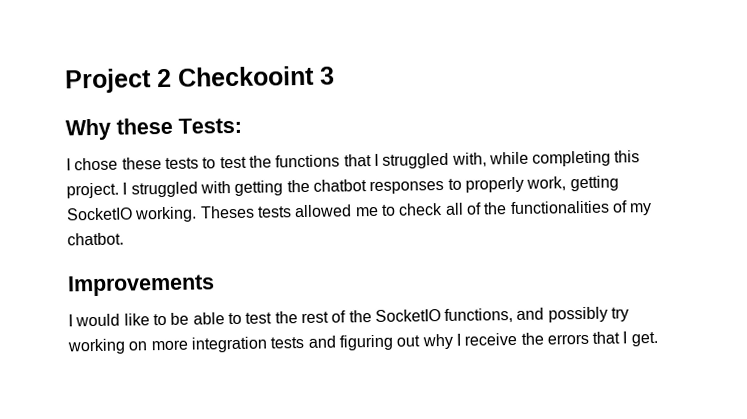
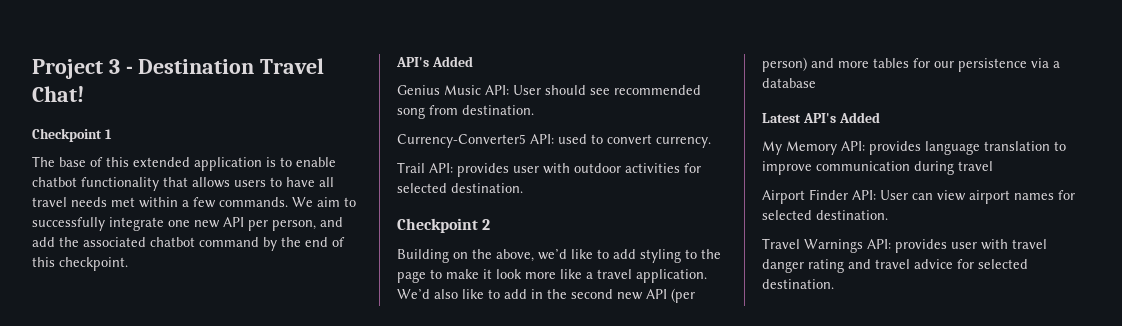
[156,65,335,88] [65,117,242,141] [66,150,641,171] [66,175,619,199] [66,200,653,223] [67,232,124,246] [67,274,215,297] [68,306,630,327] [67,331,658,355] 2 Checkooint 3 // Why these Tests: // I chose these tests to test the functions that I struggled with, while completing this project. I struggled with getting the chatbot responses to properly work, getting SocketIO working. Theses tests allowed me to check all of the functionalities of my chatbot. // Improvements // I would like to be able to test the rest of the SocketIO functions, and possibly try working on more integration tests and figuring out why I receive the errors that I get. -> [108,58,325,74] [32,86,84,102] [32,128,112,142] [32,156,336,171] [32,177,334,191] [32,197,356,208] [32,217,343,231] [32,237,345,251] [32,257,128,271] [396,56,473,67] [397,85,701,95] [397,105,534,119] [397,134,711,148] [397,162,701,177] [397,183,523,193] [397,218,491,233] [397,249,721,263] [397,269,707,283] [397,288,695,303] [762,57,1060,72] [762,78,816,88] [762,112,880,123] [762,141,1066,155] [762,161,993,175] [762,189,1075,204] [762,210,888,220] [762,238,1047,253] [762,259,1028,273] [762,279,834,289] 3 - Destination Travel Chat! // Checkpoint 1 // The base of this extended application is to enable chatbot functionality that allows users to have all travel needs met within a few commands. We aim to successfully integrate one new API per person, and add the associated chatbot command by the end of this checkpoint. // API's Added // Genius Music API: User should see recommended song from destination. // Currency-Converter5 API: used to convert currency. // Trail API: provides user with outdoor activities for selected destination. // Checkpoint 2 // Building on the above, we’d like to add styling to the page to make it look more like a travel application. We’d also like to add in the second new API (per person) and more tables for our persistence via a database // Latest API's Added // My Memory API: provides language translation to improve communication during travel // Airport Finder API: User can view airport names for selected destination. // Travel Warnings API: provides user with travel danger rating and travel advice for selected destination.

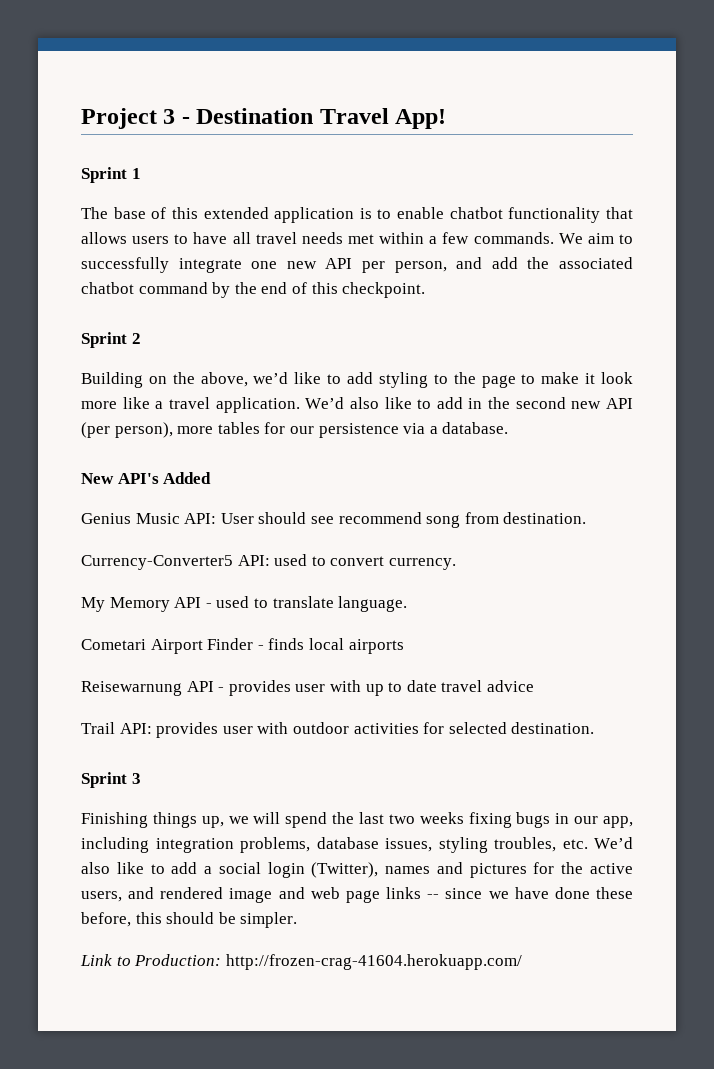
[32,86,84,102] [32,128,102,142] Chat! // Checkpoint -> [395,109,447,129] [81,167,127,183] App! // Sprint
[396,56,473,67] [397,85,701,95] [397,105,534,119] [397,134,711,148] [397,162,701,177] [397,183,523,193] [397,218,478,233] API's Added // Genius Music API: User should see recommended song from destination. // Currency-Converter5 API: used to convert currency. // Trail API: provides user with outdoor activities for selected destination. // Checkpoint -> [81,332,127,348] Sprint
[762,57,834,72] person) and -> [114,422,173,438] person),
[762,78,816,88] [762,112,880,123] [762,141,1066,155] [762,161,993,175] [762,189,1075,204] [762,210,888,220] [762,238,1047,253] [762,259,1028,273] [762,279,834,289] database // Latest API's Added // My Memory API: provides language translation to improve communication during travel // Airport Finder API: User can view airport names for selected destination. // Travel Warnings API: provides user with travel danger rating and travel advice for selected destination. -> [442,422,509,434] [81,472,212,484] [81,512,587,528] [81,554,456,570] [81,596,408,612] [81,638,404,654] [81,680,534,696] [81,722,595,738] [81,772,141,788] [81,812,633,828] [81,837,633,853] [81,862,633,878] [81,887,633,903] [81,912,298,928] [80,954,522,970] database. // New API's Added // Genius Music API: User should see recommend song from destination. // Currency-Converter5 API: used to convert currency. // My Memory API - used to translate language. // Cometari Airport Finder - finds local airports // Reisewarnung API - provides user with up to date travel advice // Trail API: provides user with outdoor activities for selected destination. // Sprint 3 // Finishing things up, we will spend the last two weeks fixing bugs in our app, including integration problems, database issues, styling troubles, etc. We’d also like to add a social login (Twitter), names and pictures for the active users, and rendered image and web page links -- since we have done these before, this should be simpler. // Link to Production: http://frozen-crag-41604.herokuapp.com/

